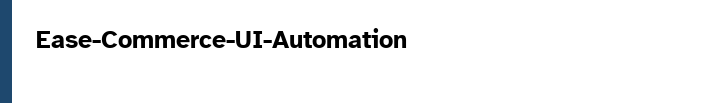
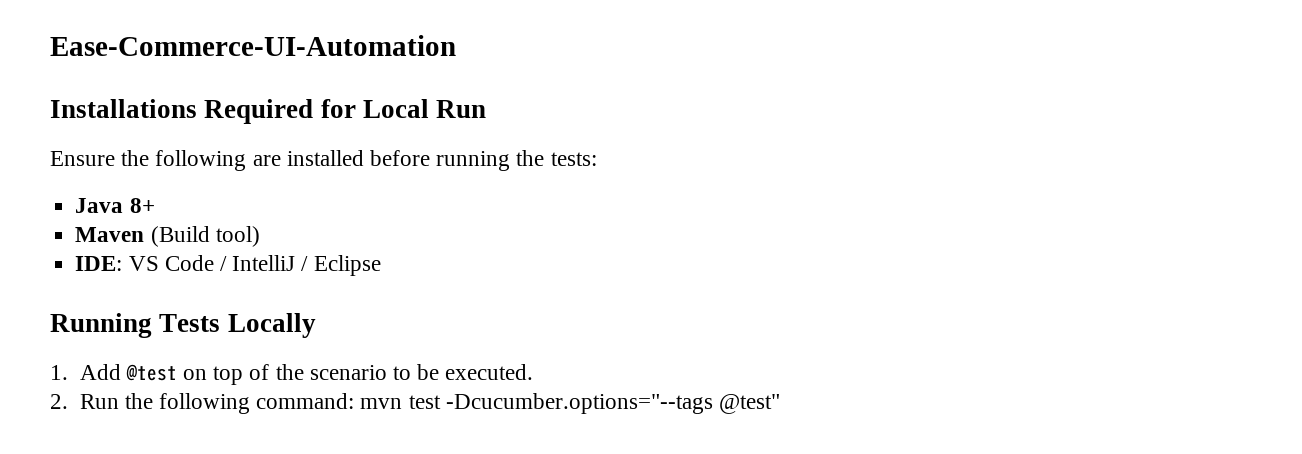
(407, 38) none -> [50,99,487,124] [50,150,597,171] [75,198,155,213] [75,226,260,247] [75,255,381,276] [50,313,316,338] [50,364,534,385] [50,393,780,414] // Installations Required for Local Run // Ensure the following are installed before running the tests: // Java 8+ // Maven (Build tool) // IDE: VS Code / IntelliJ / Eclipse // Running Tests Locally // 1. Add @test on top of the scenario to be executed. // 2. Run the following command: mvn test -Dcucumber.options="--tags @test"

